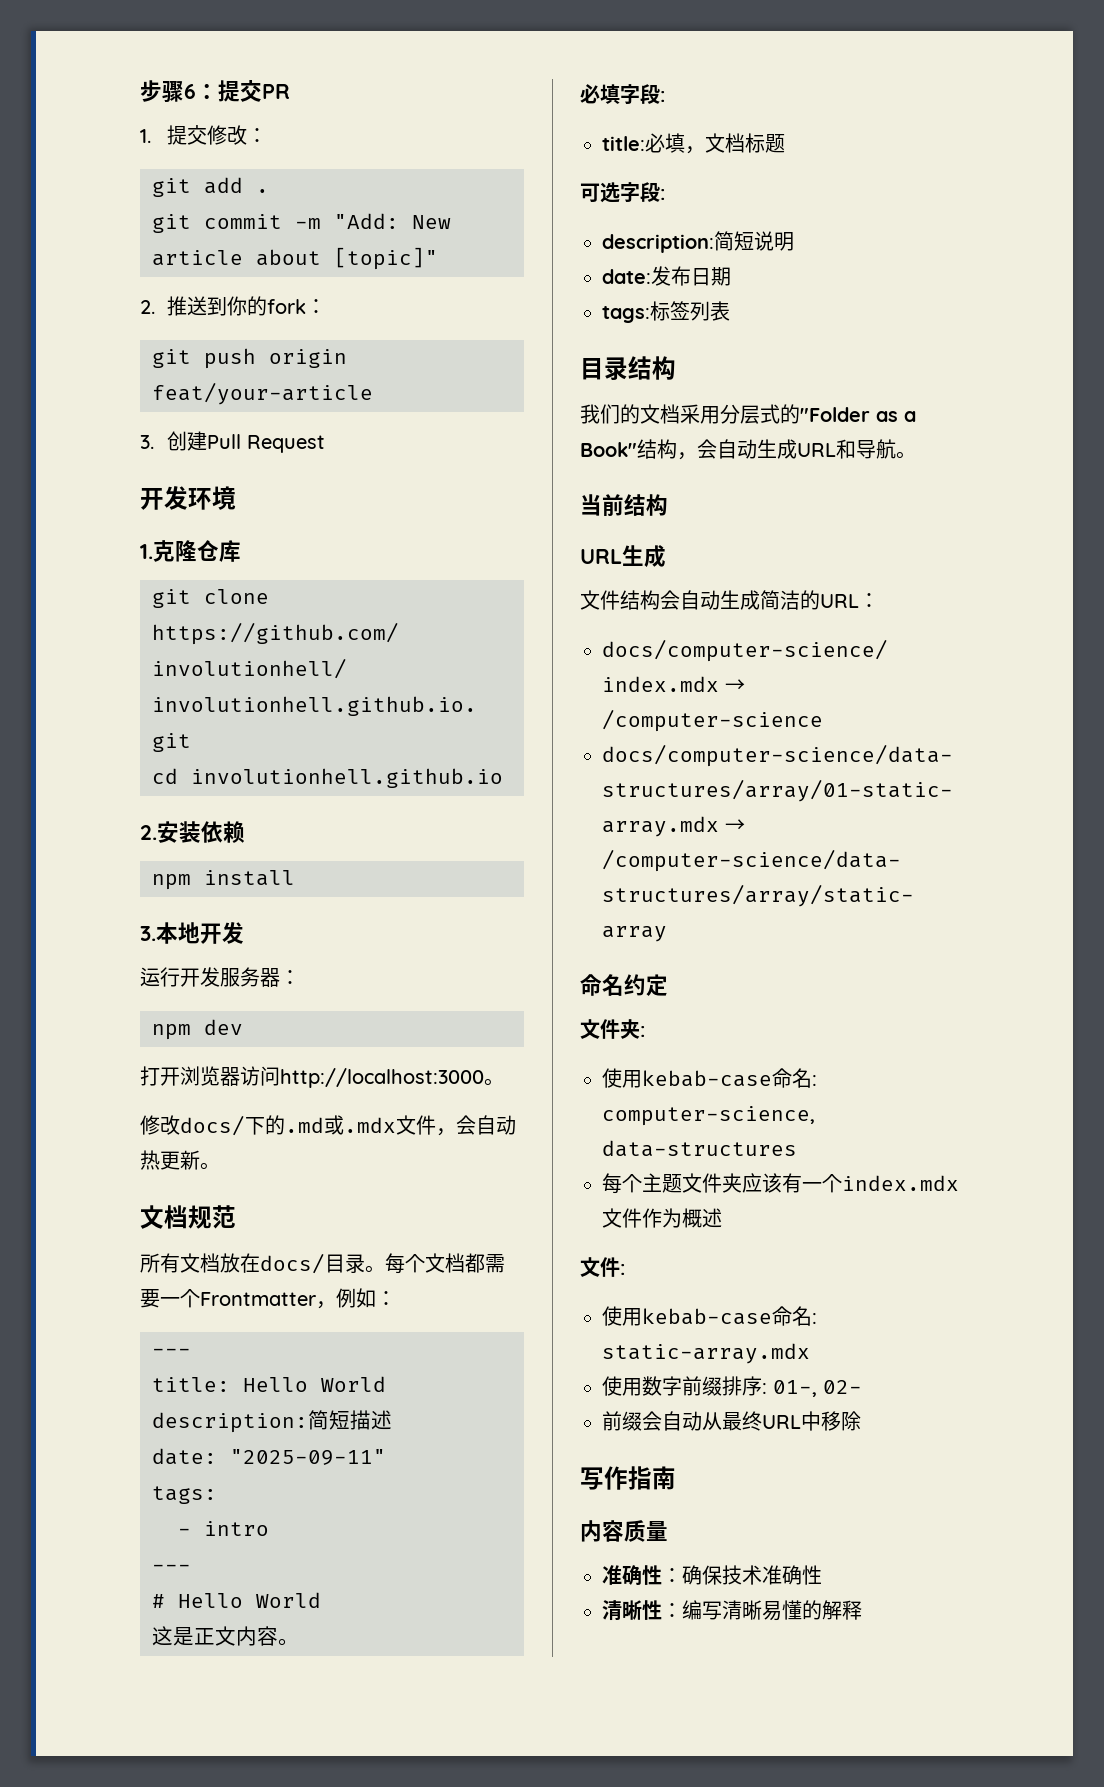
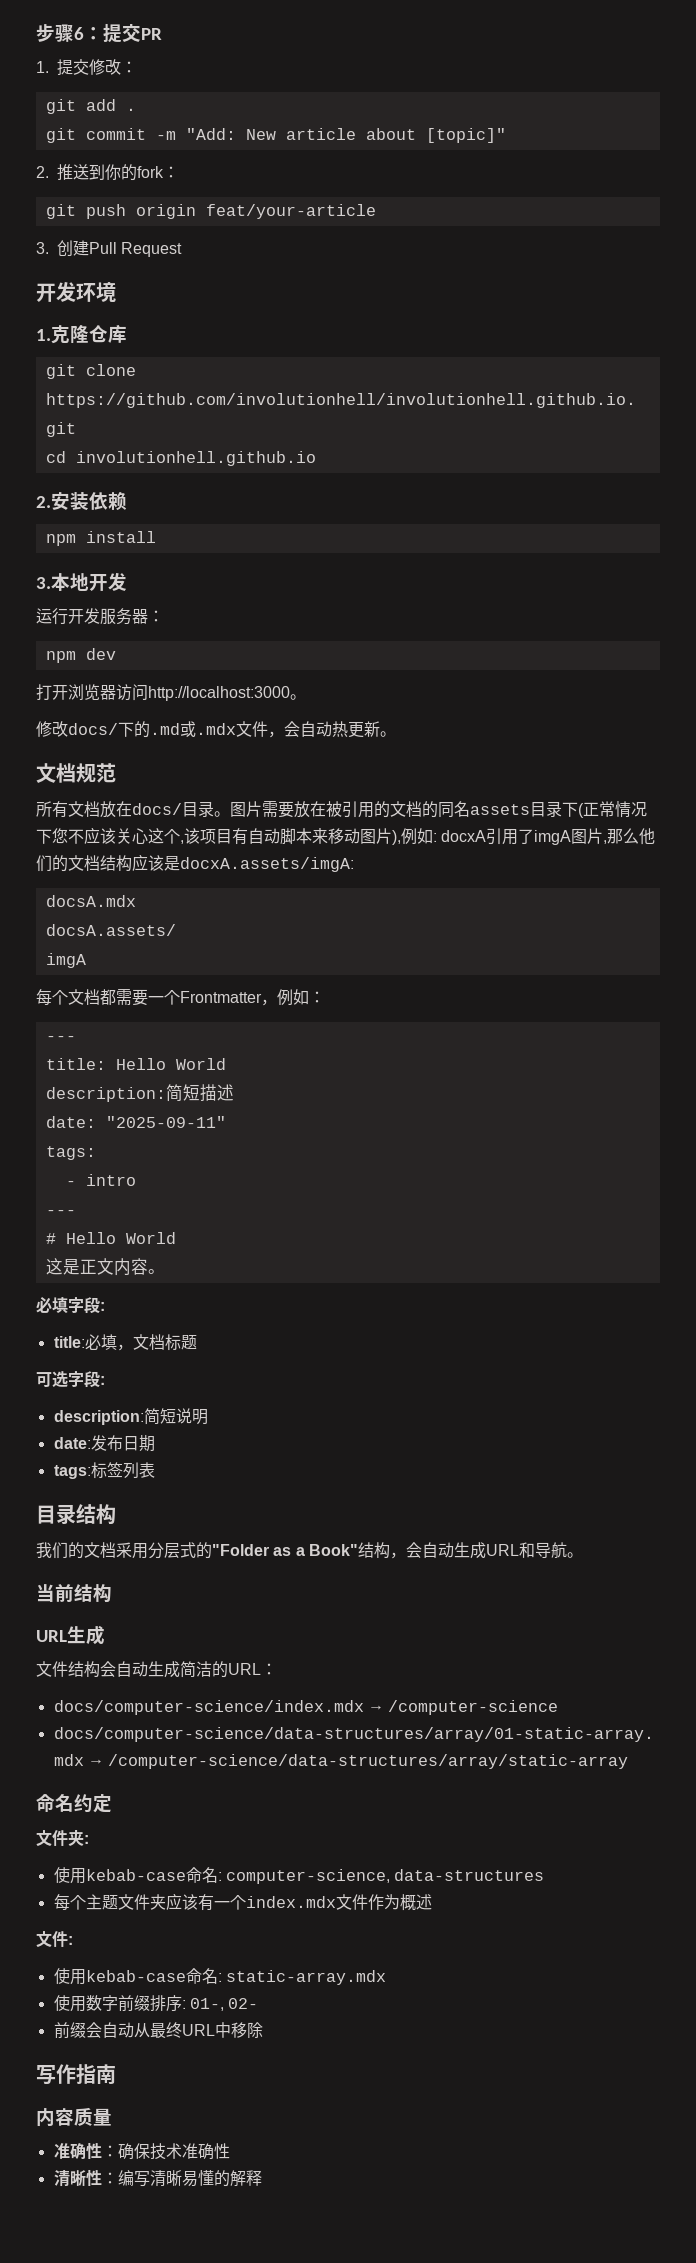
(385, 1269) none -> [230,801,647,818] [36,827,656,845] [36,854,354,872] [45,895,136,907] [45,924,176,936] [45,953,86,968] 图片需要放在被引用的文档的同名assets目录下(正常情况下您不应该关心这个,该项目有自动脚本来移动图片),例如: docxA引用了imgA图片,那么他们的文档结构应该是docxA.assets/imgA: // docsA.mdx // docsA.assets/ // imgA //

